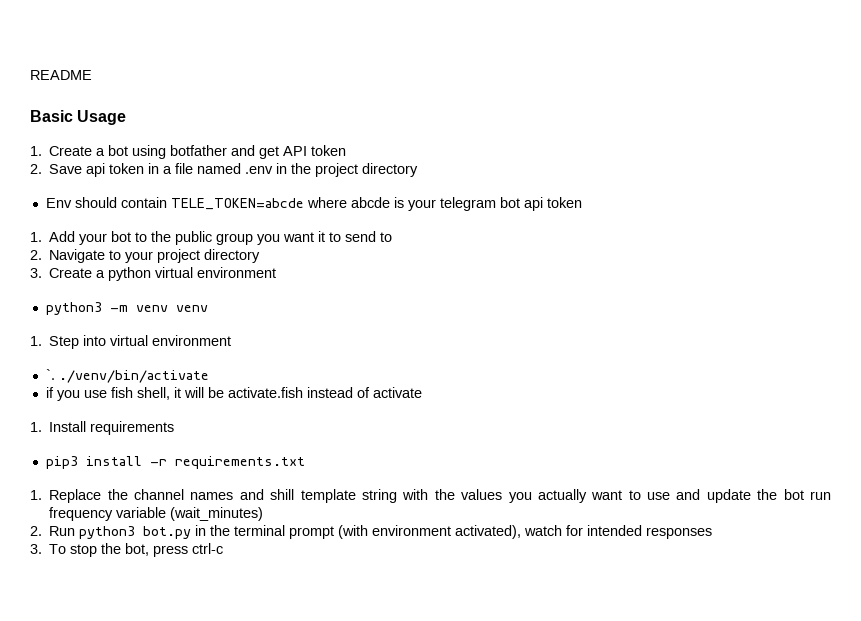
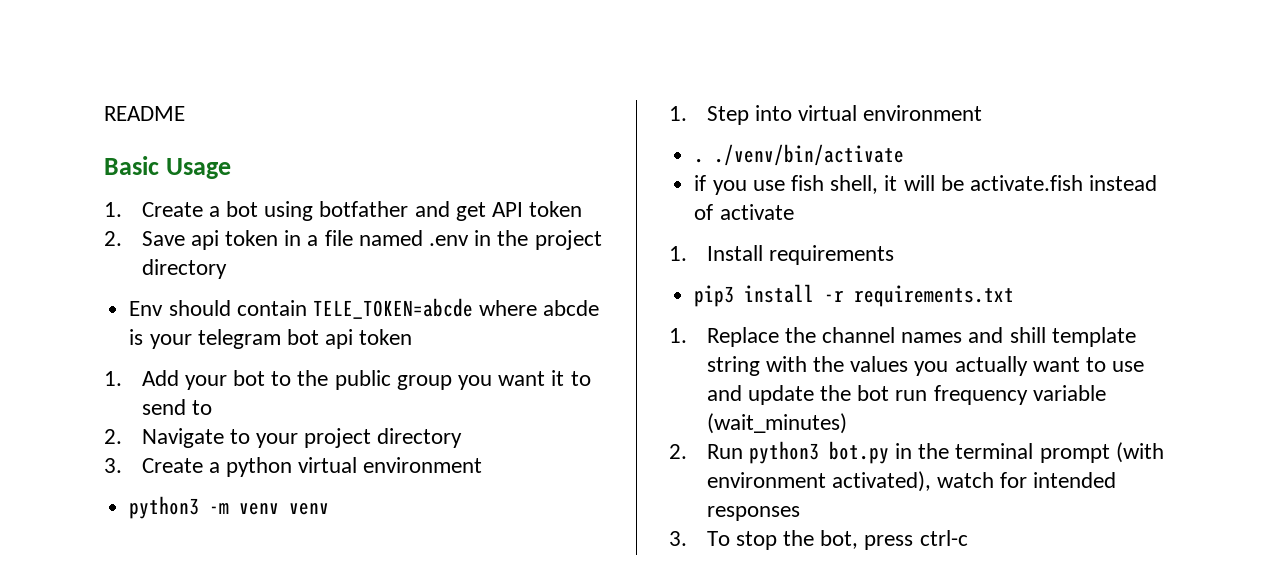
[45,369,55,380] `. -> [694,158,705,163] .

